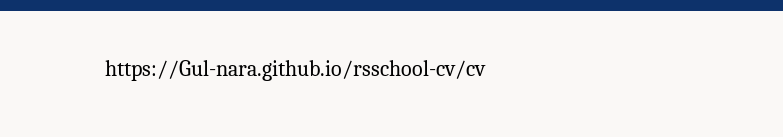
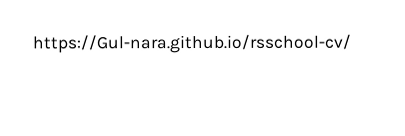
[105,60,486,81] https://Gul-nara.github.io/rsschool-cv/cv -> [32,34,351,54] https://Gul-nara.github.io/rsschool-cv/

